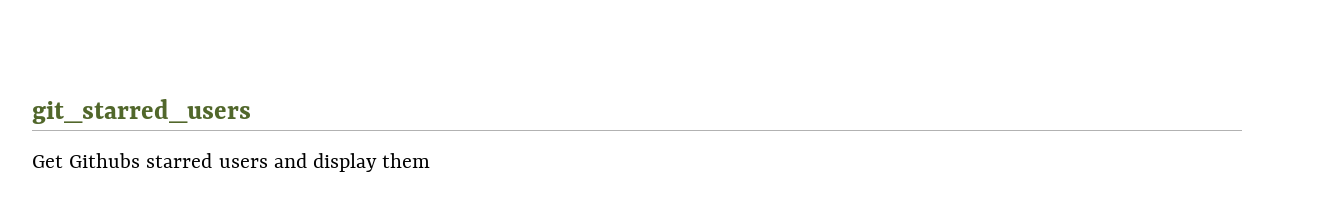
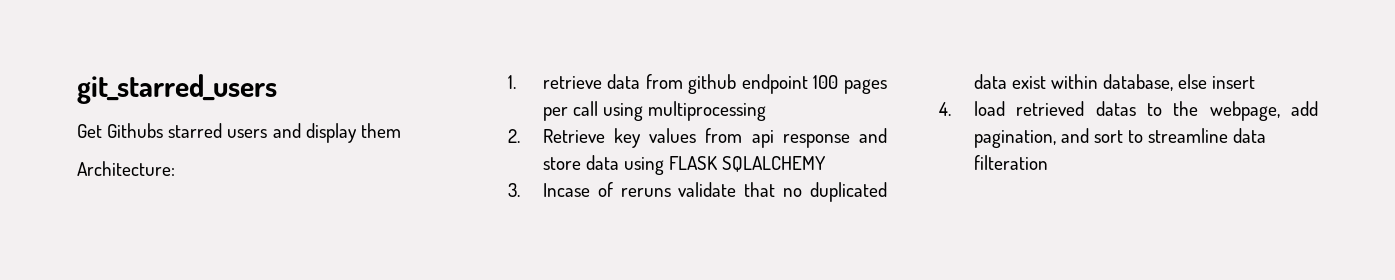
(431, 160) none -> [77,161,175,176] [508,74,887,94] [542,101,767,121] [508,128,887,148] [542,155,827,175] [508,182,887,202] [973,74,1256,91] [939,101,1318,121] [973,128,1267,148] [973,155,1048,170] // Architecture: // 1. retrieve data from github endpoint 100 pages per call using multiprocessing // 2. Retrieve key values from api response and store data using FLASK SQLALCHEMY // 3. Incase of reruns validate that no duplicated data exist within database, else insert // 4. load retrieved datas to the webpage, add pagination, and sort to streamline data filteration

